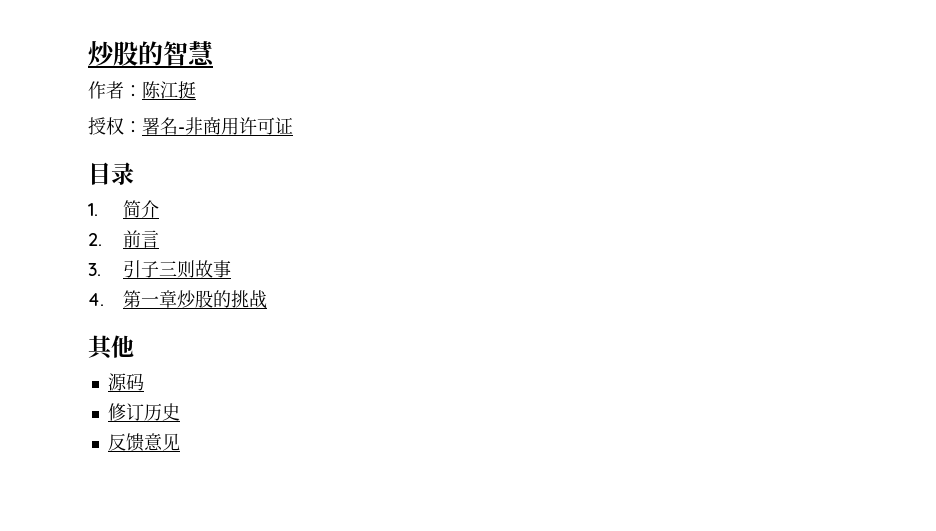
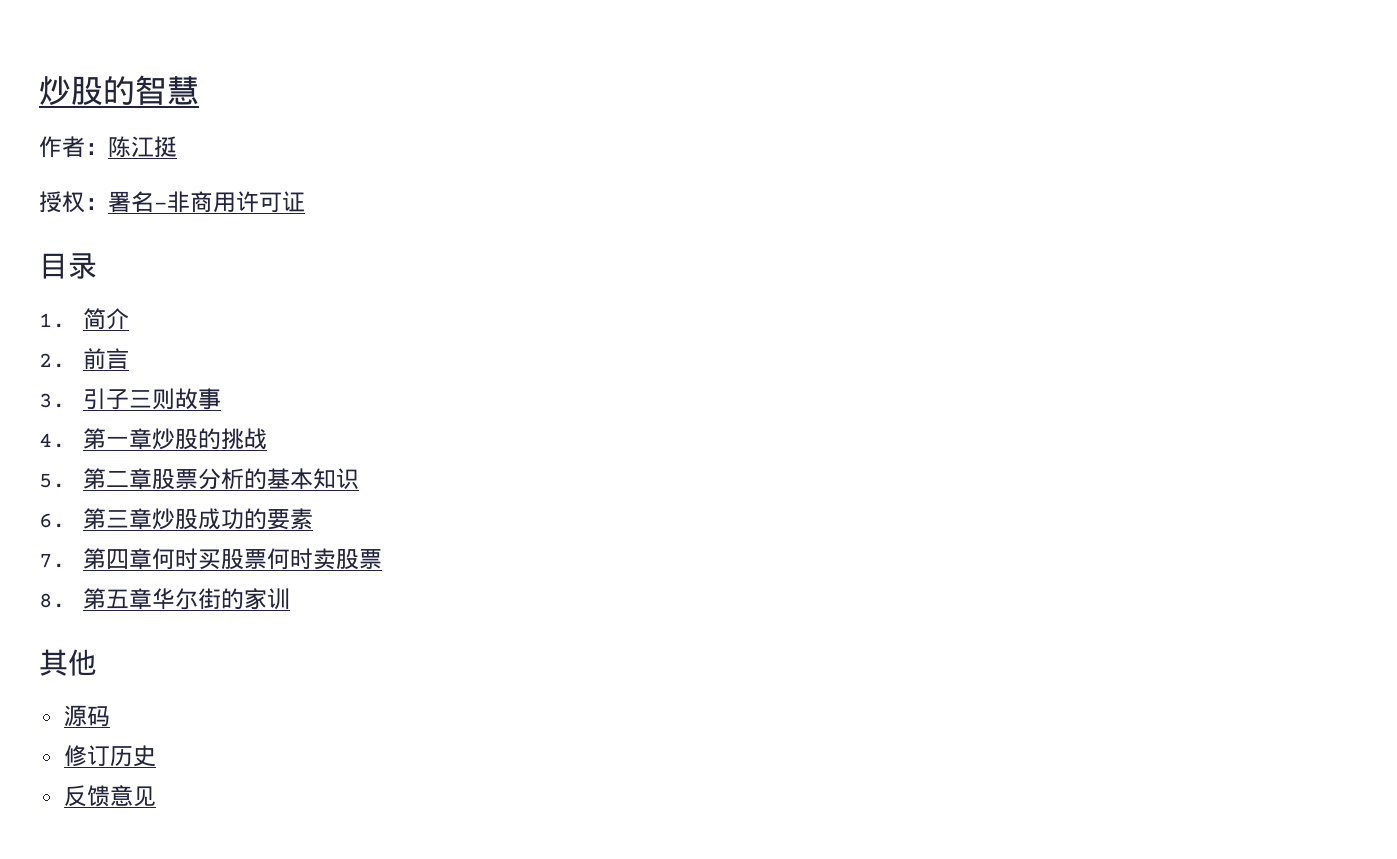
(268, 299) none -> [39,468,359,490] [39,508,313,530] [39,548,382,570] [39,588,290,610] // 5.第二章股票分析的基本知识 // 6.第三章炒股成功的要素 // 7.第四章何时买股票何时卖股票 // 8.第五章华尔街的家训

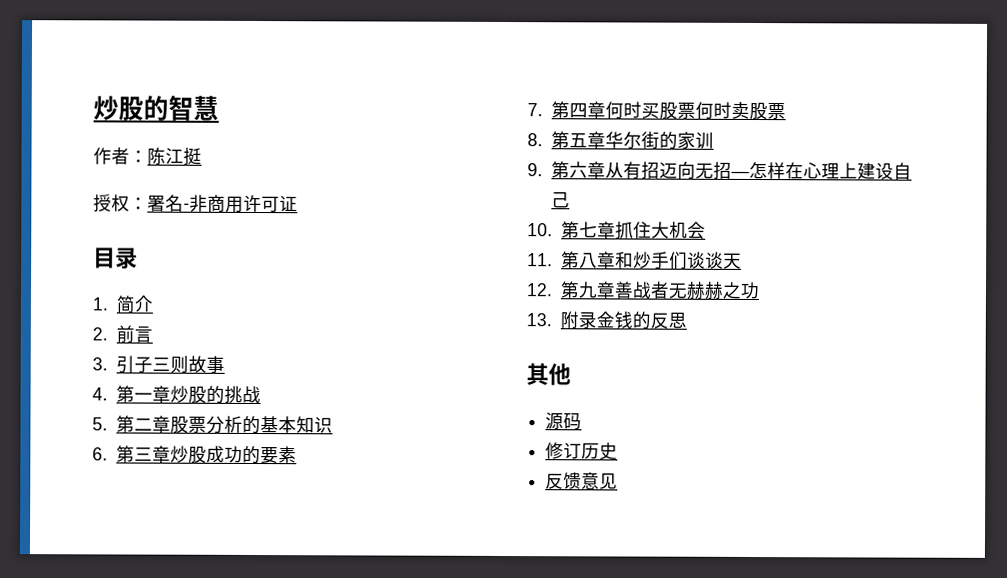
(290, 599) none -> [527,161,912,180] [550,192,570,209] [527,221,706,240] [527,251,742,270] [526,281,760,300] [526,311,687,330] // 9.第六章从有招迈向无招—怎样在心理上建设自己 // 10.第七章抓住大机会 // 11.第八章和炒手们谈谈天 // 12.第九章善战者无赫赫之功 // 13.附录金钱的反思

